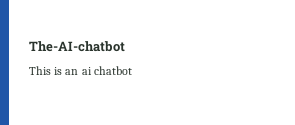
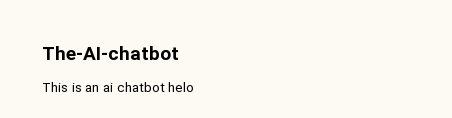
(132, 70) none -> [168,82,195,92] helo

